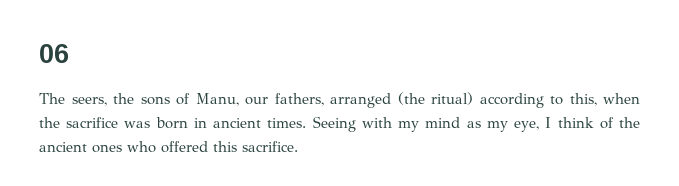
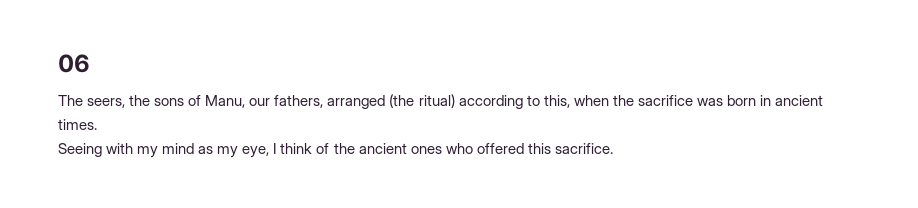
(307, 123) none -> (97, 124) //

